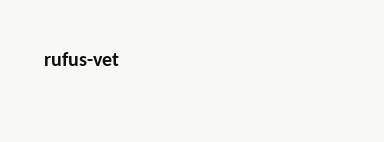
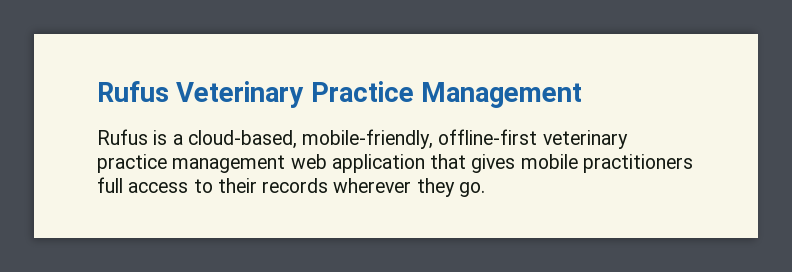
[44,52,119,66] rufus-vet -> [97,81,583,108] [97,129,628,149] [97,154,693,173] [97,177,485,197] Rufus Veterinary Practice Management // Rufus is a cloud-based, mobile-friendly, offline-first veterinary practice management web application that gives mobile practitioners full access to their records wherever they go.

